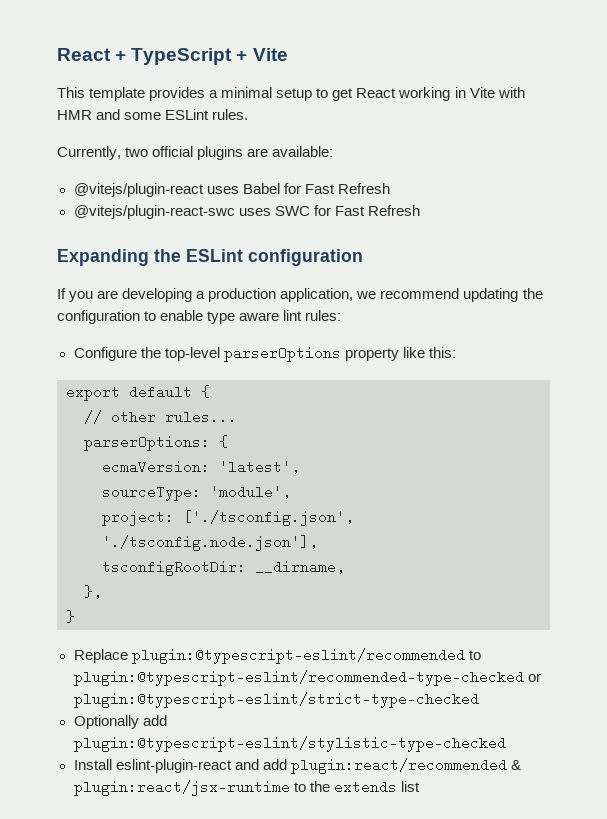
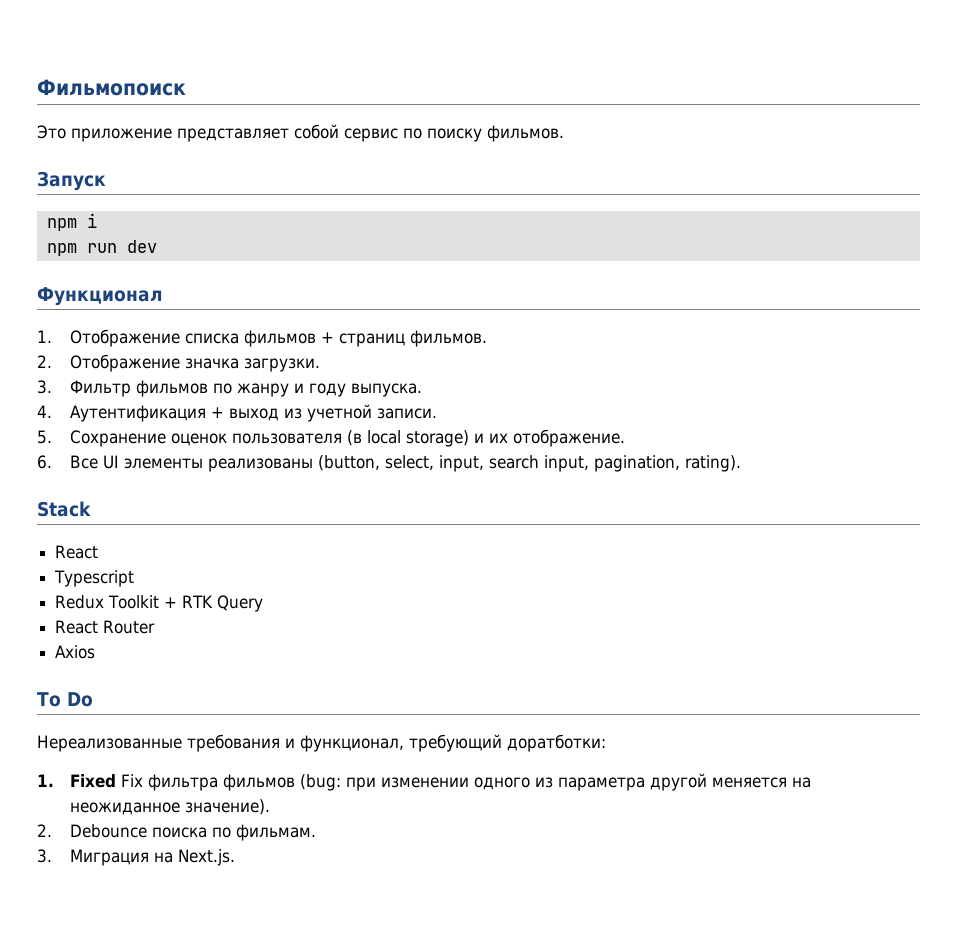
[57,48,288,65] [57,87,525,101] [57,109,249,120] [57,146,334,160] [73,183,390,197] [73,205,420,219] [57,249,363,266] [57,288,543,302] [57,310,342,324] [73,346,456,362] [66,385,210,401] [84,410,237,424] [84,435,228,451] [102,460,300,474] [102,485,291,501] [102,510,354,526] [102,535,318,551] [102,560,345,576] [84,585,102,599] [66,610,75,623] [73,648,481,664] [73,670,541,686] [73,692,479,708] [73,715,167,729] [73,736,506,752] [73,758,521,774] [73,780,420,796] React + TypeScript + Vite // This template provides a minimal setup to get React working in Vite with HMR and some ESLint rules. // Currently, two official plugins are available: // @vitejs/plugin-react uses Babel for Fast Refresh // @vitejs/plugin-react-swc uses SWC for Fast Refresh // Expanding the ESLint configuration // If you are developing a production application, we recommend updating the configuration to enable type aware lint rules: // Configure the top-level parserOptions property like this: // export default { // // other rules... // parserOptions: { // ecmaVersion: 'latest', // sourceType: 'module', // project: ['./tsconfig.json', './tsconfig.node.json'], // tsconfigRootDir: __dirname, // }, // } // Replace plugin:@typescript-eslint/recommended to plugin:@typescript-eslint/recommended-type-checked or plugin:@typescript-eslint/strict-type-checked // Optionally add plugin:@typescript-eslint/stylistic-type-checked // Install eslint-plugin-react and add plugin:react/recommended & plugin:react/jsx-runtime to the extends list -> [37,79,186,96] [37,124,564,142] [37,171,106,191] [46,213,97,231] [46,240,157,256] [37,287,163,306] [37,329,487,347] [37,354,320,372] [37,380,422,397] [37,404,437,422] [37,429,625,447] [37,455,741,472] [37,501,91,517] [55,545,99,559] [54,570,135,587] [55,595,264,612] [55,620,156,634] [55,645,96,659] [37,692,93,707] [37,734,606,752] [37,773,811,791] [69,799,270,815] [37,824,316,841] [37,849,235,866] Фильмопоиск // Это приложение представляет собой сервис по поиску фильмов. // Запуск // npm i // npm run dev // Функционал // 1. Отображение списка фильмов + страниц фильмов. // 2. Отображение значка загрузки. // 3. Фильтр фильмов по жанру и году выпуска. // 4. Аутентификация + выход из учетной записи. // 5. Сохранение оценок пользователя (в local storage) и их отображение. // 6. Все UI элементы реализованы (button, select, input, search input, pagination, rating). // Stack // React // Typescript // Redux Toolkit + RTK Query // React Router // Axios // To Do // Нереализованные требования и функционал, требующий доратботки: // 1. Fixed Fix фильтра фильмов (bug: при изменении одного из параметра другой меняется на неожиданное значение). // 2. Debounce поиска по фильмам. // 3. Миграция на Next.js.

